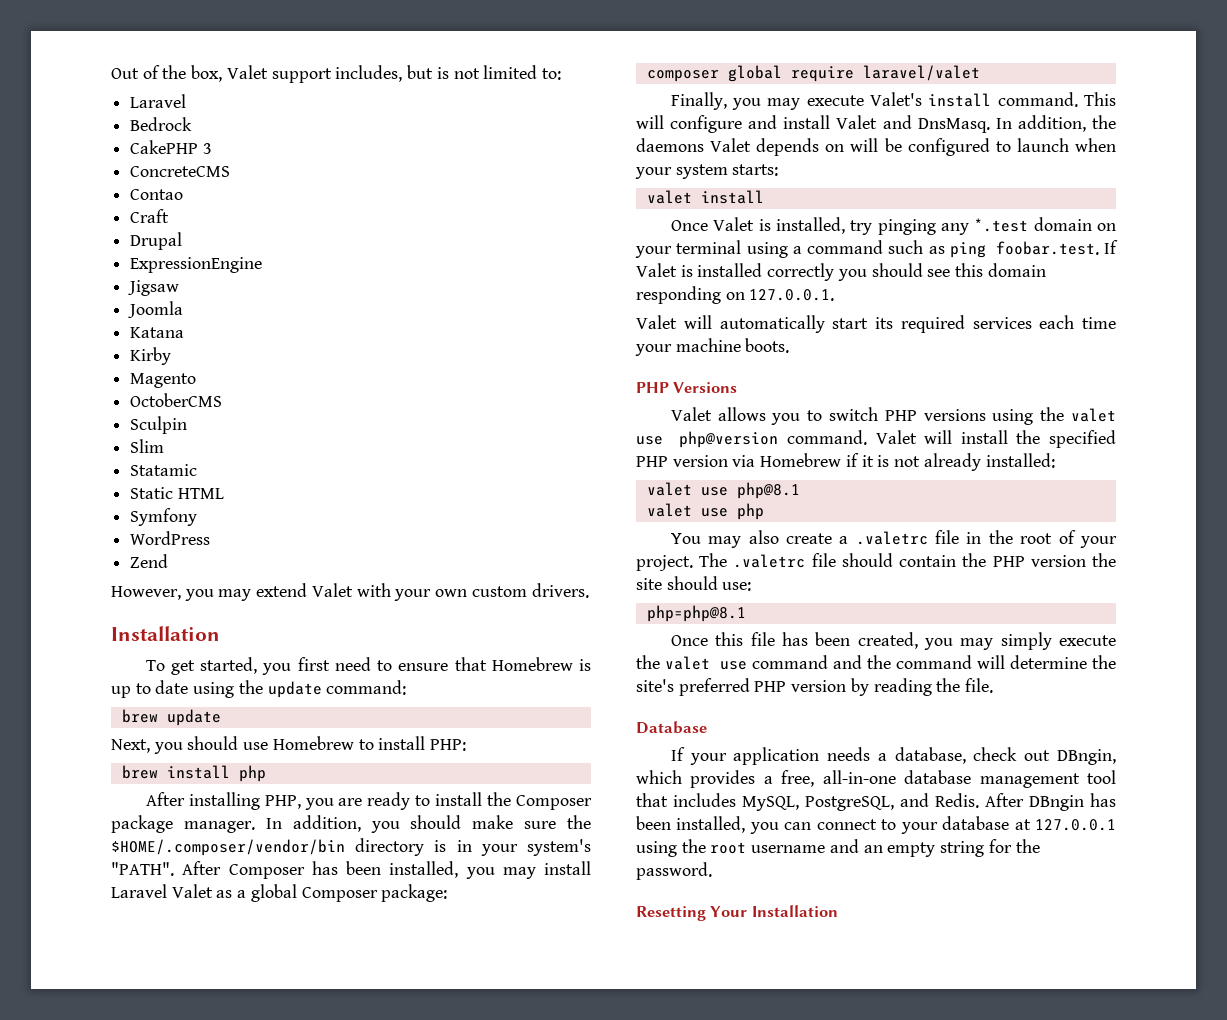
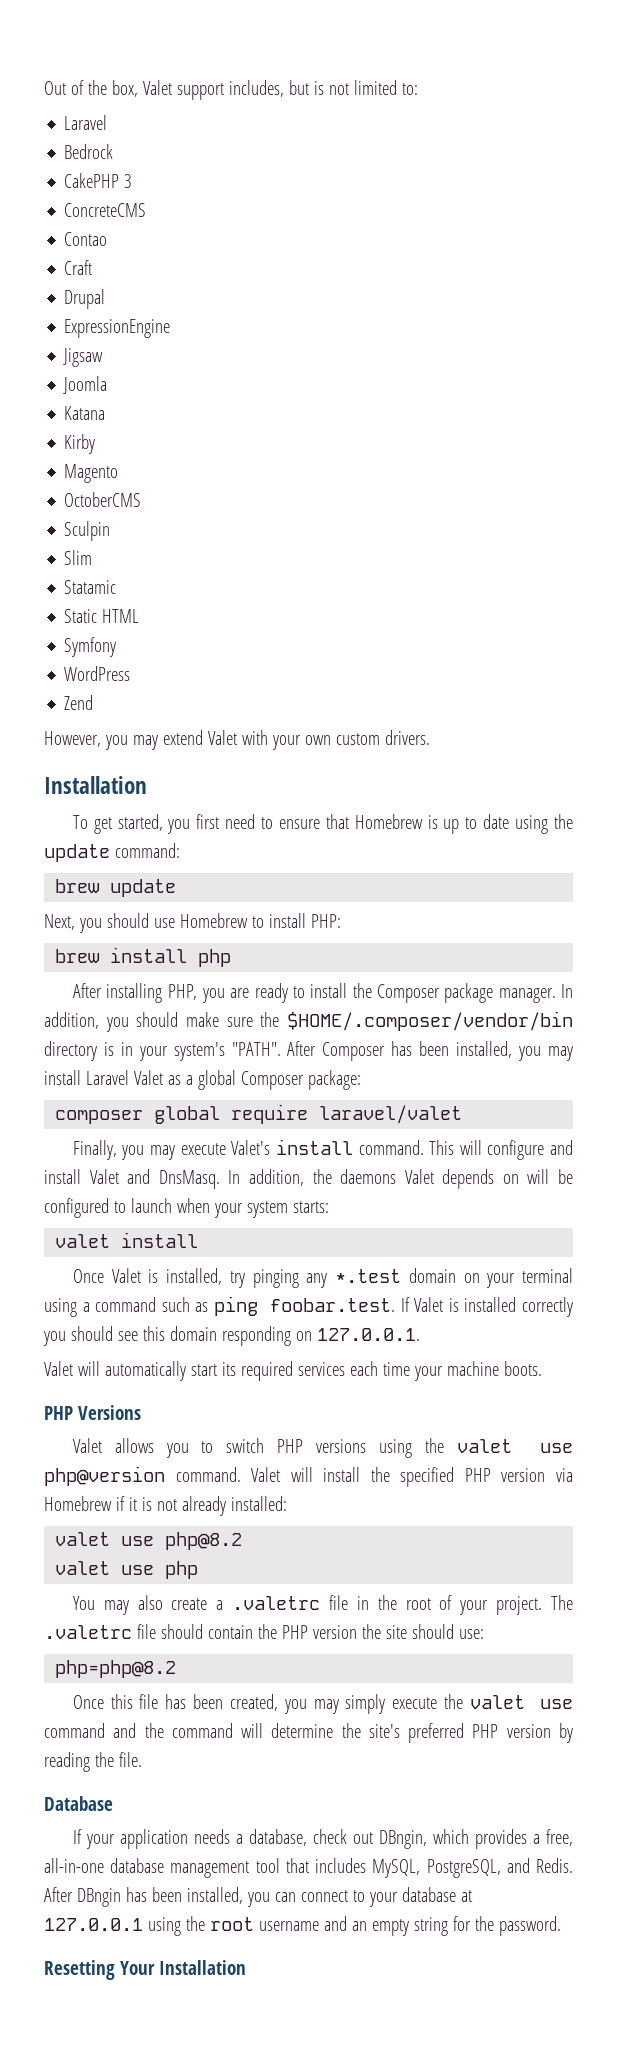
[736,482,800,499] php@8.1 -> [165,1532,243,1550] php@8.2
[646,605,746,622] php=php@8.1 -> [55,1660,177,1678] php=php@8.2

